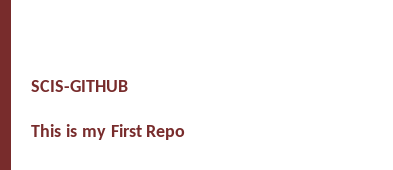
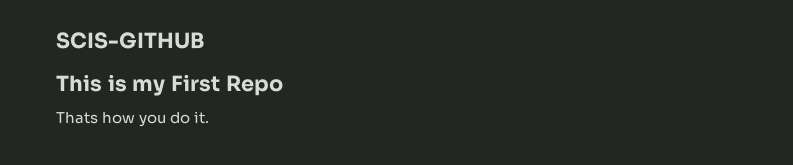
(186, 132) none -> [56,111,210,127] // Thats how you do it.

